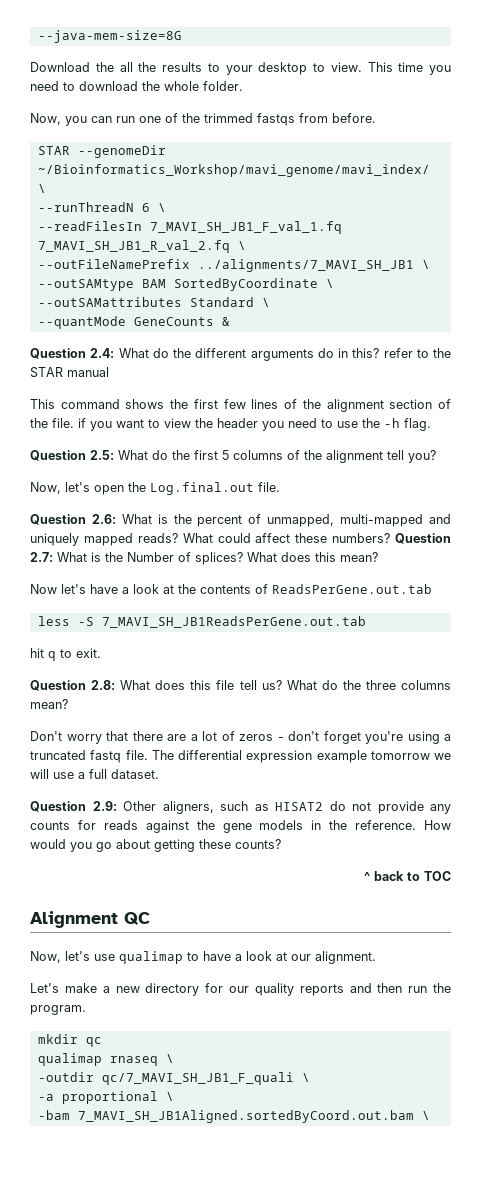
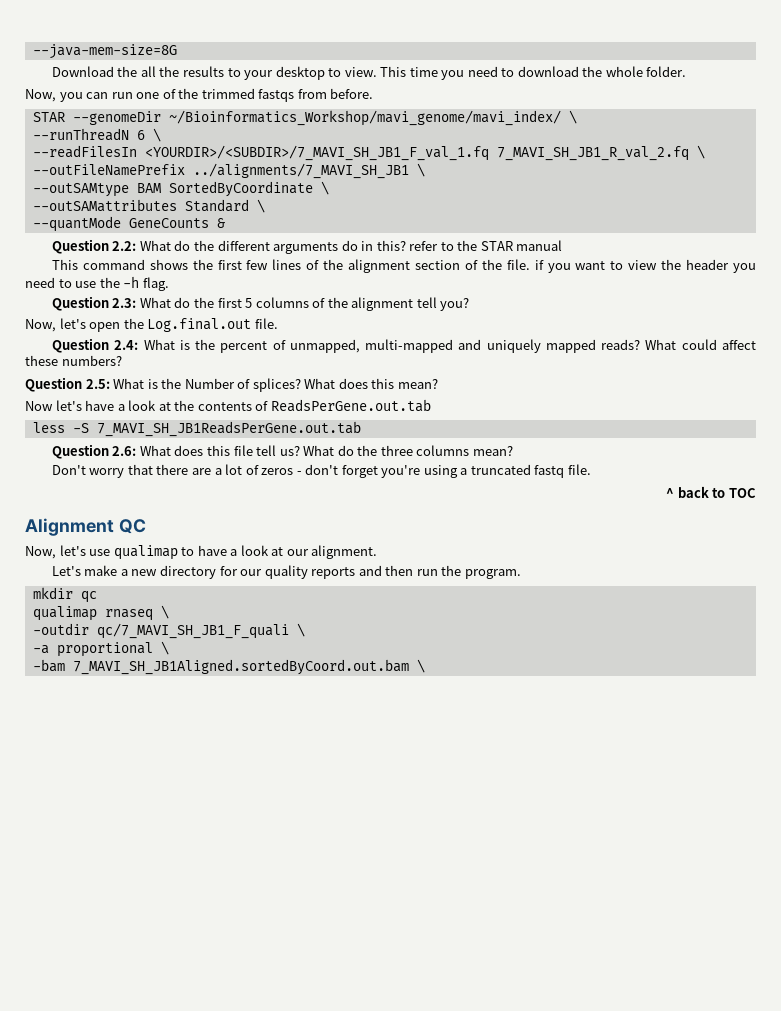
[149,221,342,234] 7_MAVI_SH_JB1_F_val_1.fq -> [144,145,489,161] <YOURDIR>/<SUBDIR>/7_MAVI_SH_JB1_F_val_1.fq
[90,348,115,358] 2.4: -> [112,241,137,251] 2.2:
[90,450,114,460] 2.5: -> [112,298,137,308] 2.3:
[91,514,116,524] 2.6: -> [114,340,139,350] 2.4:
[395,533,451,544] [30,552,53,562] Question 2.7: -> [25,377,110,392] // Question 2.5:
[30,648,101,661] [30,680,116,691] // hit q to exit. // Question 2.8: -> [51,444,137,459] // Question 2.6:
[151,750,451,763] [30,769,159,779] [30,801,451,814] [30,820,451,833] [30,839,281,852] The differential expression example tomorrow we will use a full dataset. // Question 2.9: Other aligners, such as HISAT2 do not provide any counts for reads against the gene models in the reference. How would you go about getting these counts? -> (591, 469) none

